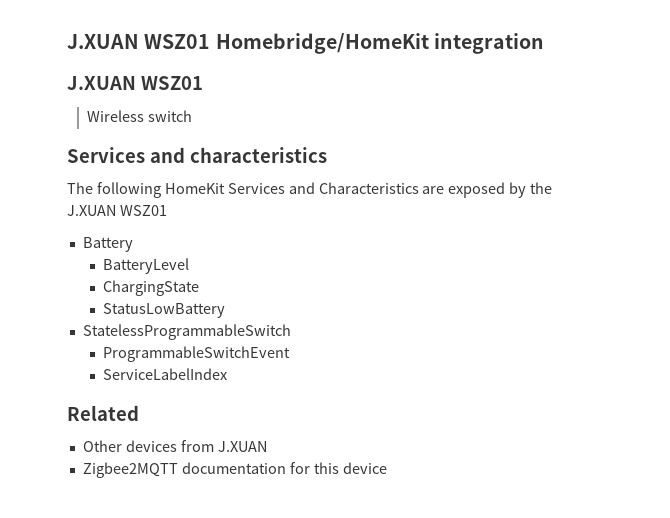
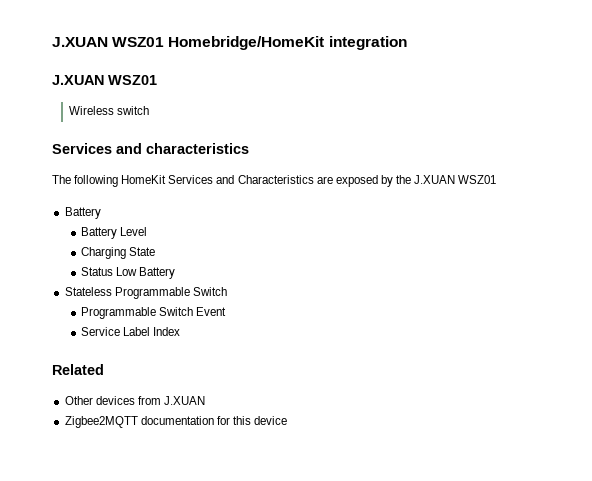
[102,258,189,274] [102,280,199,296] [102,303,225,318] [82,324,291,340] [102,346,290,362] [102,368,227,380] BatteryLevel // ChargingState // StatusLowBattery // StatelessProgrammableSwitch // ProgrammableSwitchEvent // ServiceLabelIndex -> [81,227,148,239] [81,247,156,259] [81,267,176,279] [64,287,227,299] [81,307,227,319] [81,327,181,336] Battery Level // Charging State // Status Low Battery // Stateless Programmable Switch // Programmable Switch Event // Service Label Index

